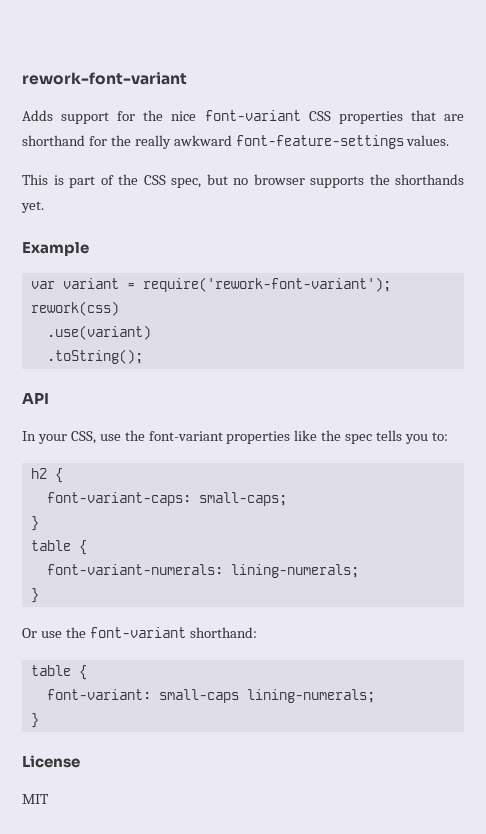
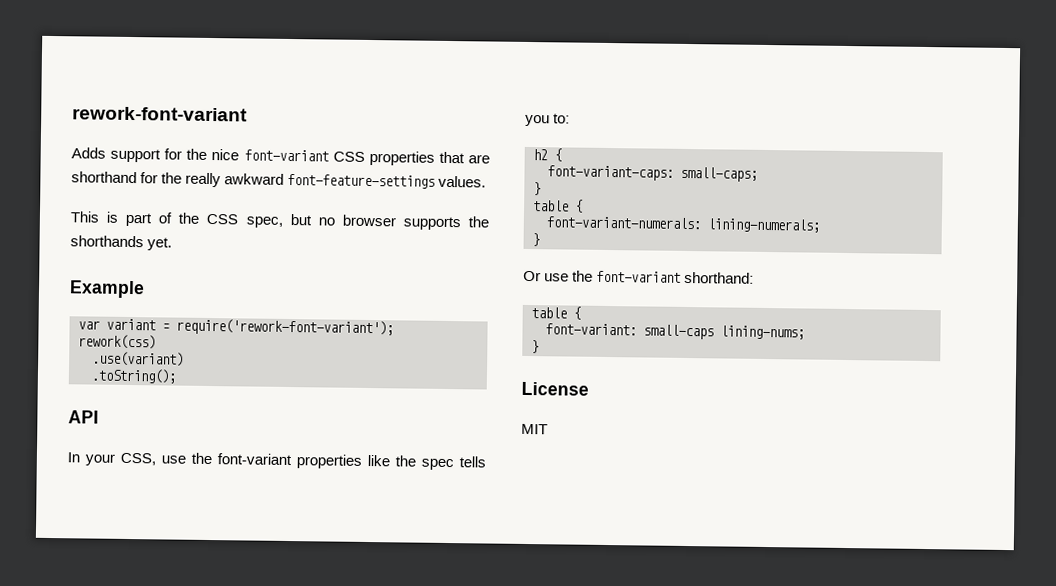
[246,689,375,703] lining-numerals; -> [720,325,805,340] lining-nums;

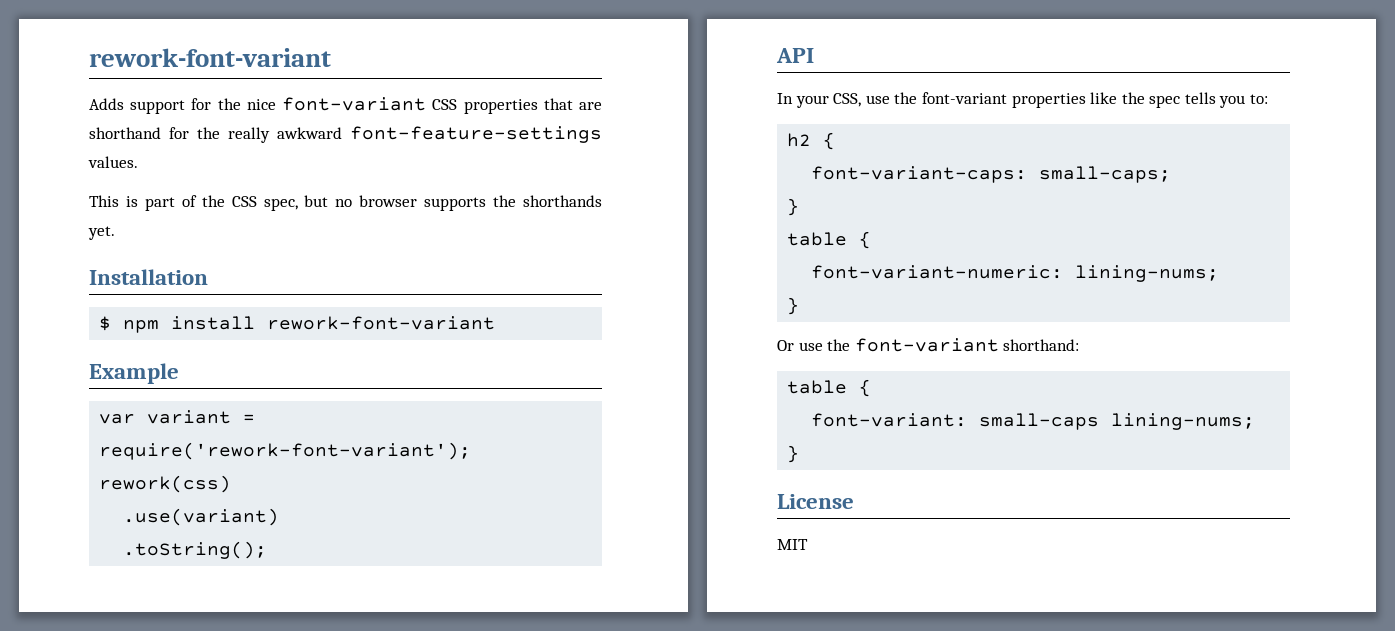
(173, 244) none -> [89,269,208,285] [99,316,496,333] // Installation // $ npm install rework-font-variant
[546,216,820,233] font-variant-numerals: lining-numerals; -> [811,265,1220,282] font-variant-numeric: lining-nums;

